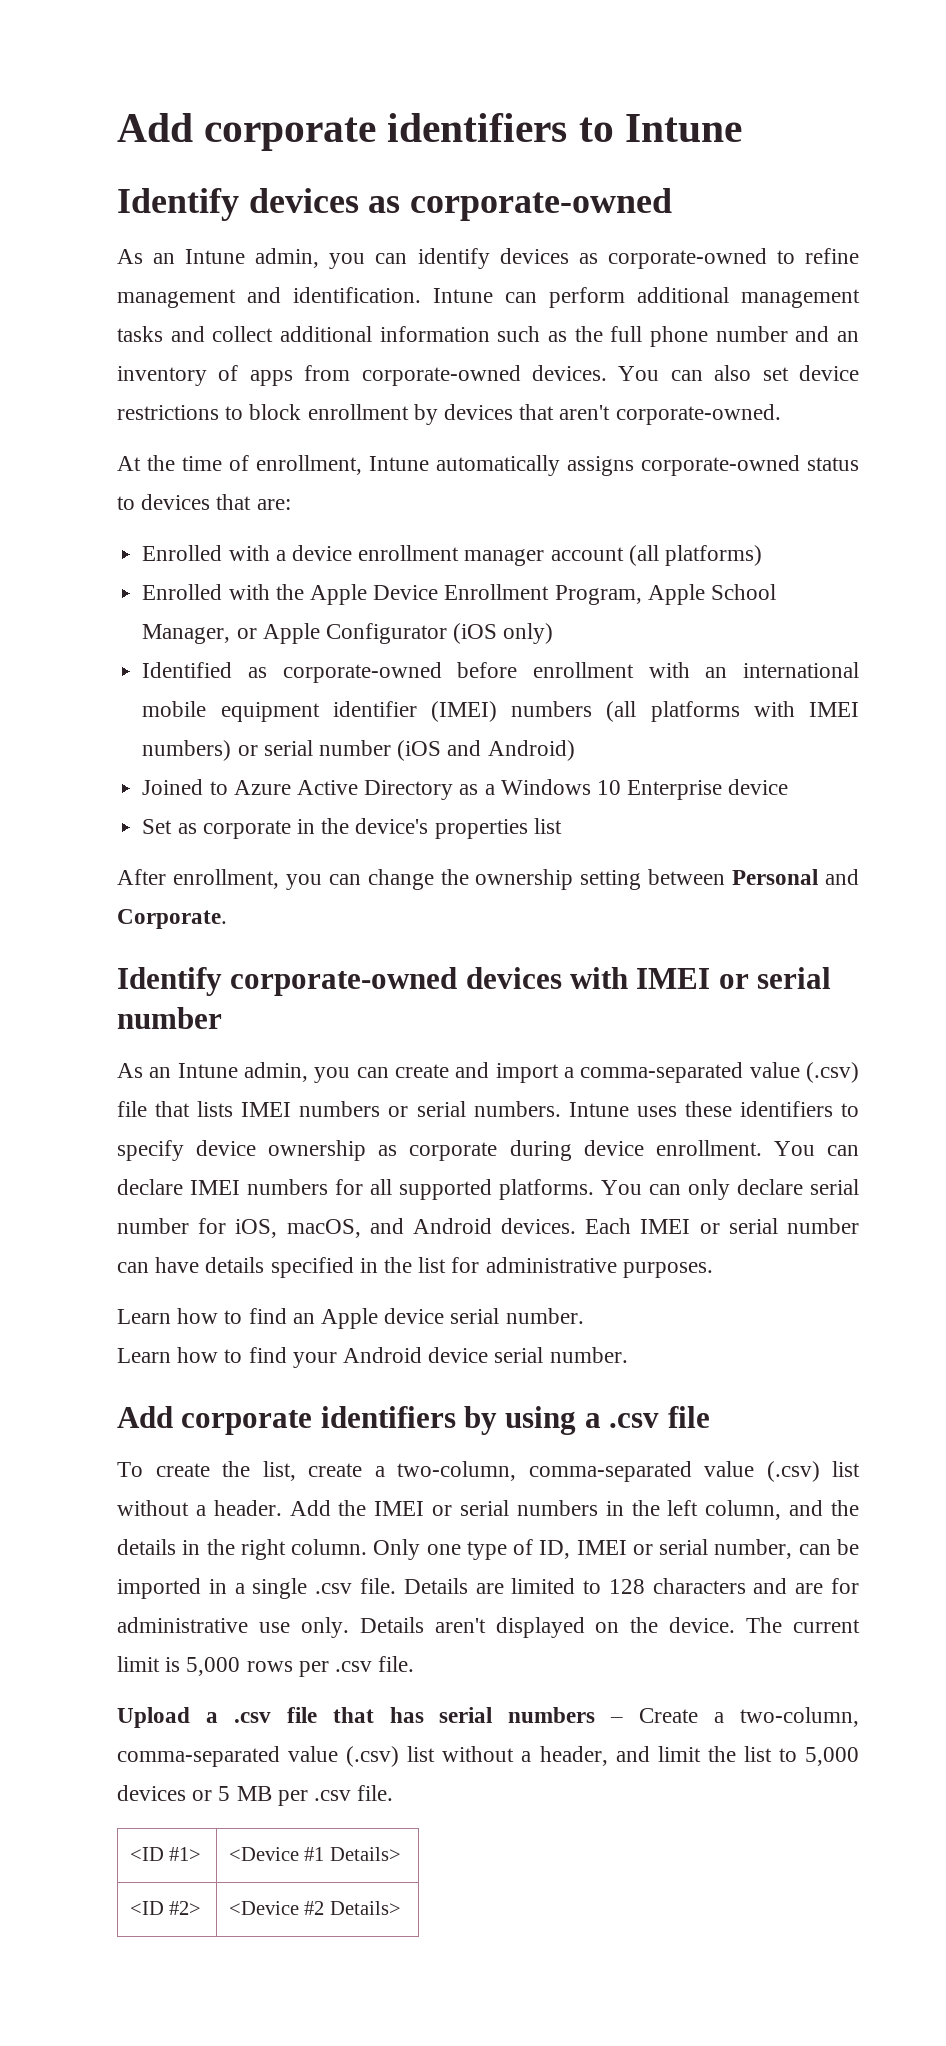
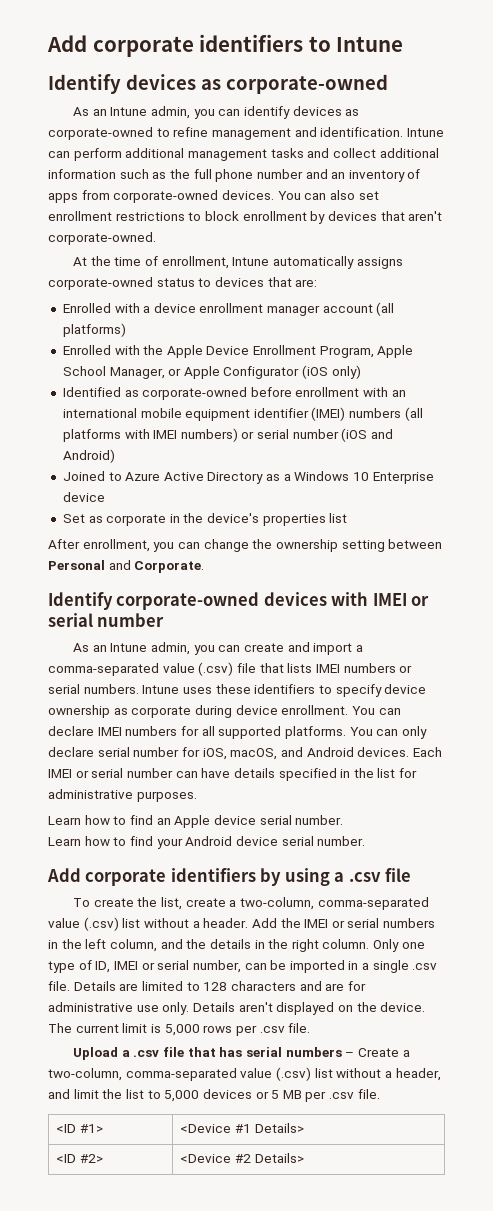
[798,365,859,381] device -> [48,211,112,221] enrollment

